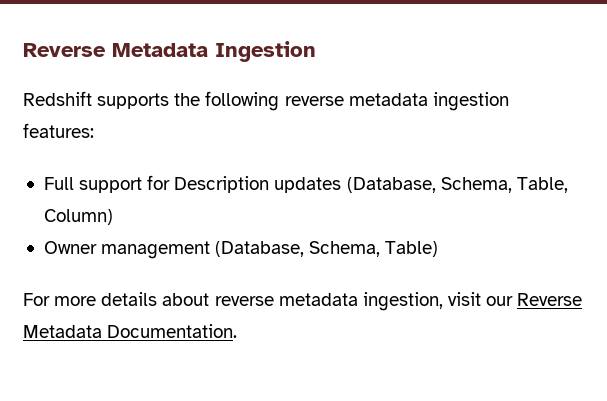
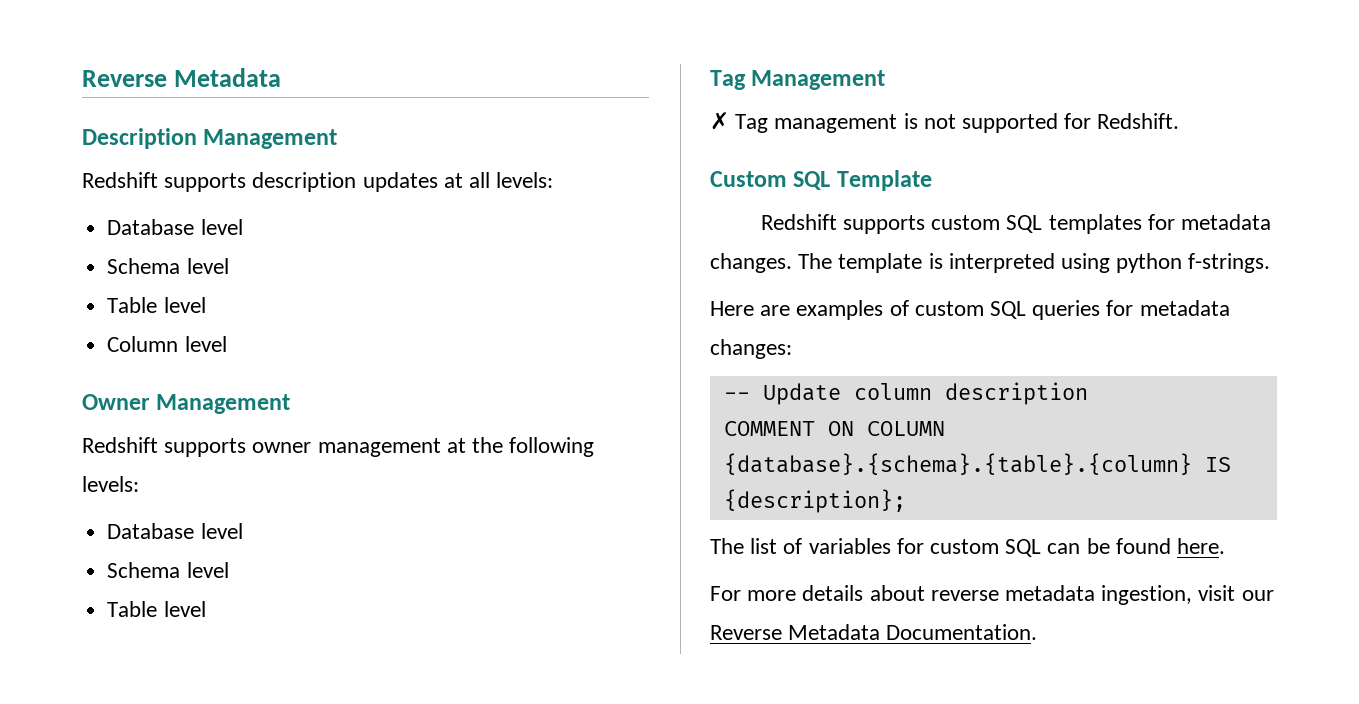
[23,41,316,62] [23,91,509,111] [23,123,94,138] [43,175,568,193] [43,209,113,225] [43,241,439,259] Reverse Metadata Ingestion // Redshift supports the following reverse metadata ingestion features: // Full support for Description updates (Database, Schema, Table, Column) // Owner management (Database, Schema, Table) -> [82,68,281,87] [82,128,338,149] [82,172,554,192] [107,219,243,235] [107,258,229,274] [107,297,206,313] [107,336,227,352] [82,394,291,414] [82,437,595,457] [82,476,139,492] [107,523,243,539] [107,562,229,578] [107,601,206,617] [710,70,886,90] [710,112,1180,133] [710,170,932,191] [760,214,1272,234] [710,253,1271,273] [710,300,1230,320] [710,339,792,359] [723,382,1088,405] [723,421,945,436] [723,453,1231,475] [723,489,906,513] [710,538,1226,557] Reverse Metadata // Description Management // Redshift supports description updates at all levels: // Database level // Schema level // Table level // Column level // Owner Management // Redshift supports owner management at the following levels: // Database level // Schema level // Table level // Tag Management // ✗ Tag management is not supported for Redshift. // Custom SQL Template // Redshift supports custom SQL templates for metadata changes. The template is interpreted using python f-strings. // Here are examples of custom SQL queries for metadata changes: // -- Update column description // COMMENT ON COLUMN {database}.{schema}.{table}.{column} IS {description}; // The list of variables for custom SQL can be found here.

